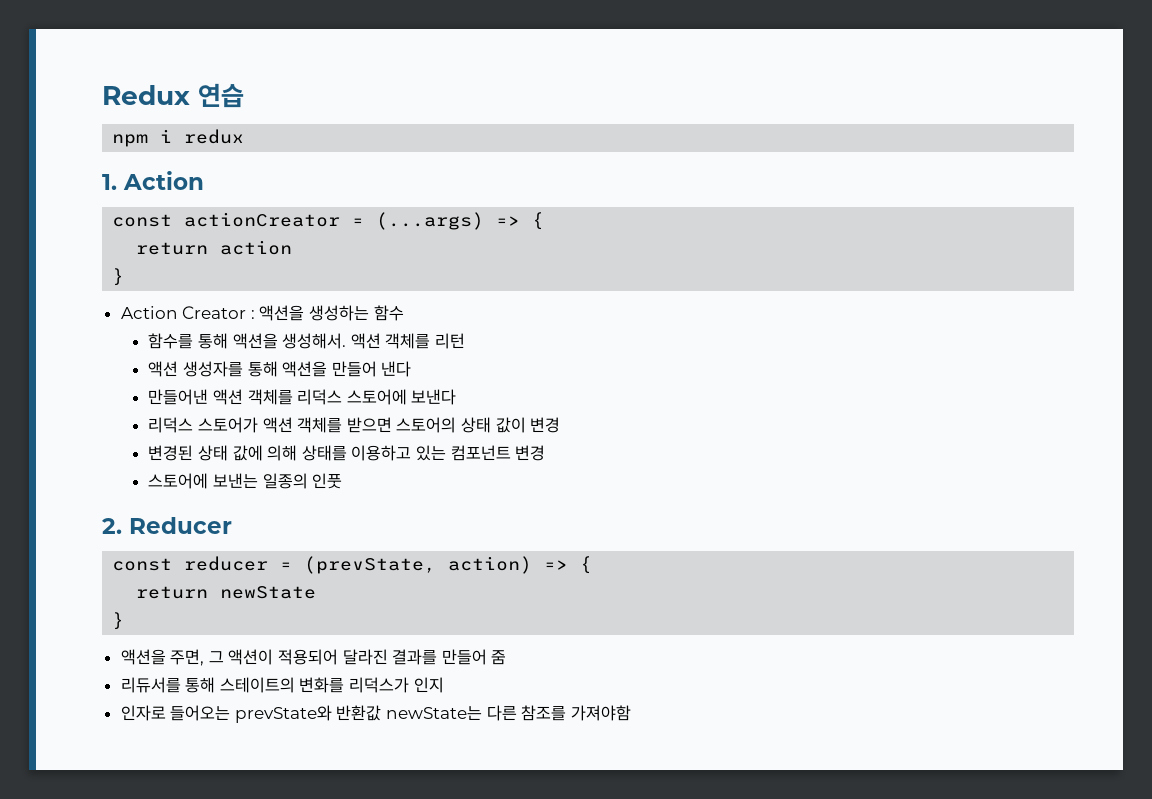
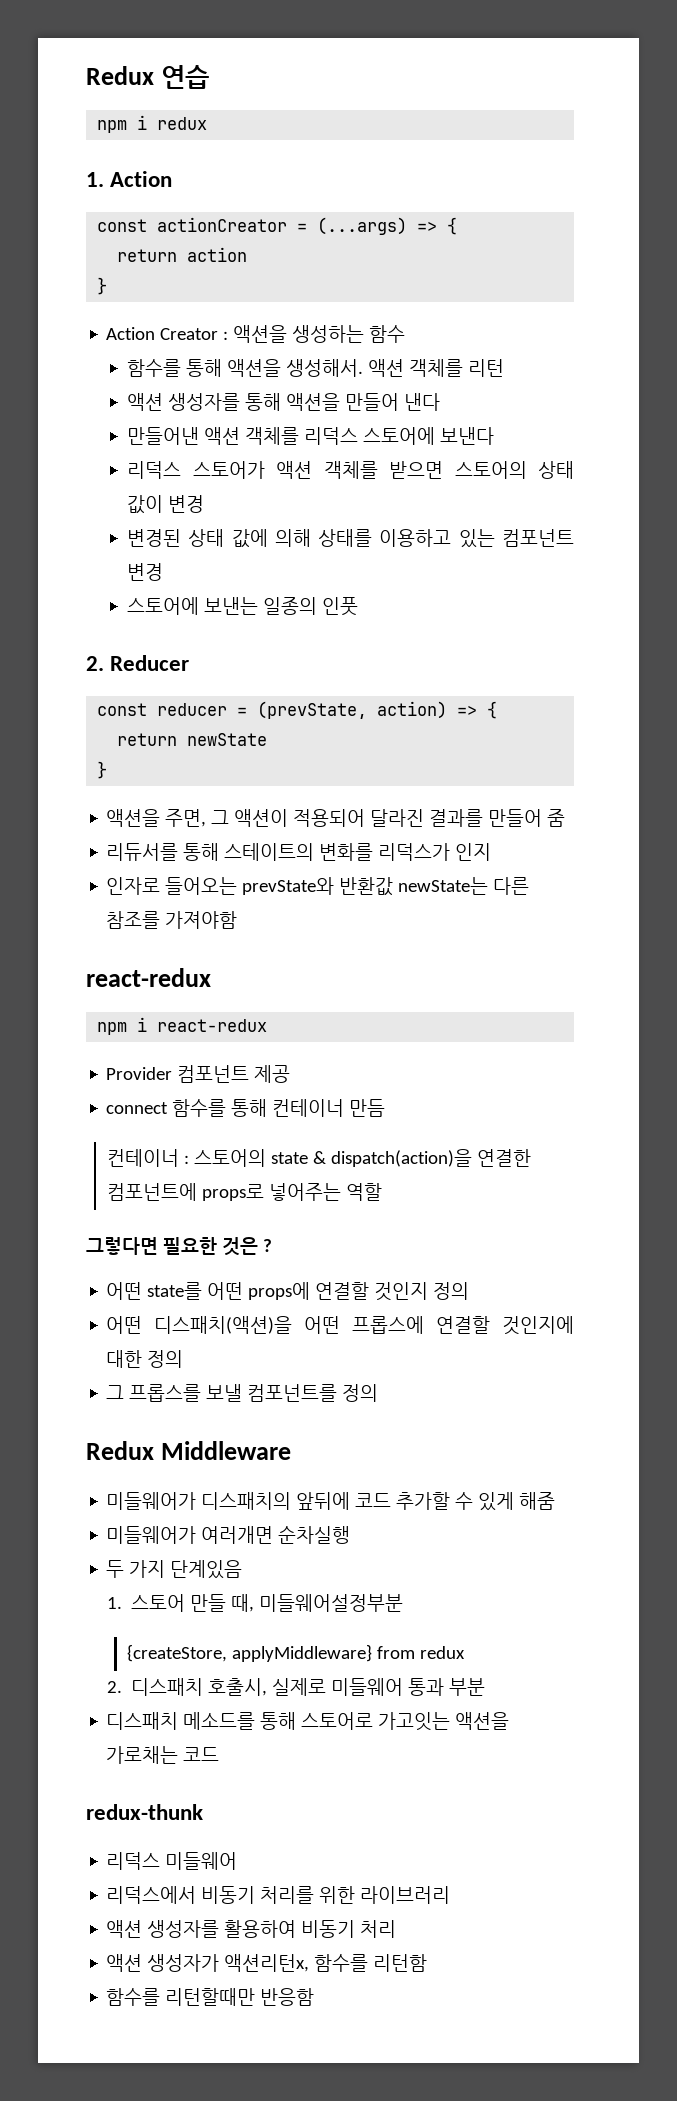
(631, 713) none -> [86,968,211,987] [97,1017,268,1035] [106,1065,291,1083] [106,1099,386,1117] [106,1149,531,1167] [106,1183,382,1201] [86,1237,272,1256] [106,1282,470,1301] [106,1316,574,1335] [106,1350,184,1368] [106,1384,379,1402] [86,1441,292,1460] [106,1492,556,1511] [106,1525,351,1544] [106,1560,243,1579] [106,1594,403,1612] [127,1644,466,1662] [106,1678,485,1696] [106,1712,510,1731] [106,1746,220,1764] [86,1804,203,1820] [106,1852,238,1870] [106,1886,451,1904] [106,1920,397,1938] [106,1954,428,1972] [106,1988,315,2006] // react-redux // npm i react-redux // Provider 컴포넌트 제공 // connect 함수를 통해 컨테이너 만듬 // 컨테이너 : 스토어의 state & dispatch(action)을 연결한 컴포넌트에 props로 넣어주는 역할 // 그렇다면 필요한 것은 ? // 어떤 state를 어떤 props에 연결할 것인지 정의 // 어떤 디스패치(액션)을 어떤 프롭스에 연결할 것인지에 대한 정의 // 그 프롭스를 보낼 컴포넌트를 정의 // Redux Middleware // 미들웨어가 디스패치의 앞뒤에 코드 추가할 수 있게 해줌 // 미들웨어가 여러개면 순차실행 // 두 가지 단계있음 // 1. 스토어 만들 때, 미들웨어설정부분 // {createStore, applyMiddleware} from redux // 2. 디스패치 호출시, 실제로 미들웨어 통과 부분 // 디스패치 메소드를 통해 스토어로 가고잇는 액션을 가로채는 코드 // redux-thunk // 리덕스 미들웨어 // 리덕스에서 비동기 처리를 위한 라이브러리 // 액션 생성자를 활용하여 비동기 처리 // 액션 생성자가 액션리턴x, 함수를 리턴함 // 함수를 리턴할때만 반응함

